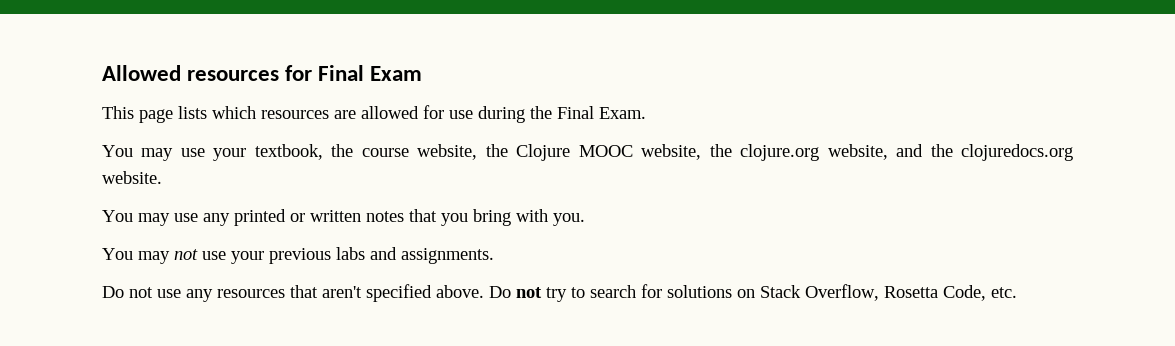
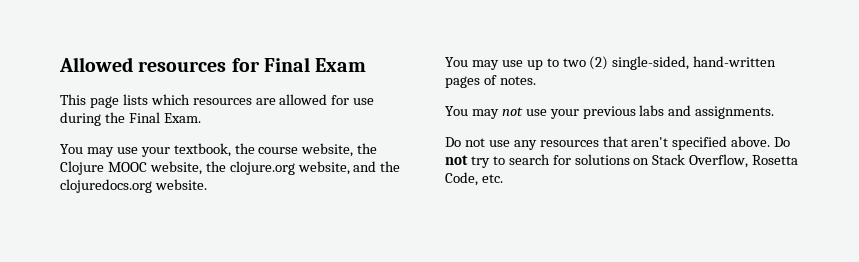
[203,209,585,226] any printed or written notes that you bring with you. -> [526,56,777,70] [445,75,536,88] up to two (2) single-sided, hand-written pages of notes.

